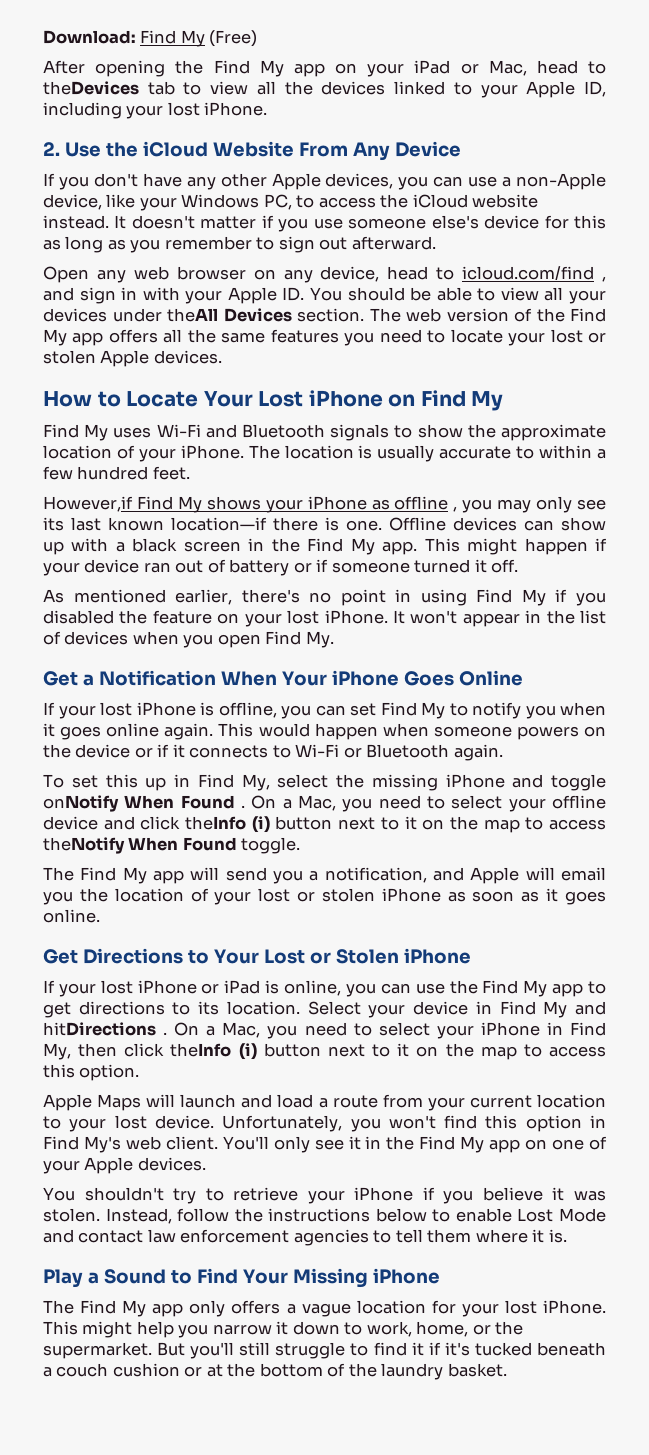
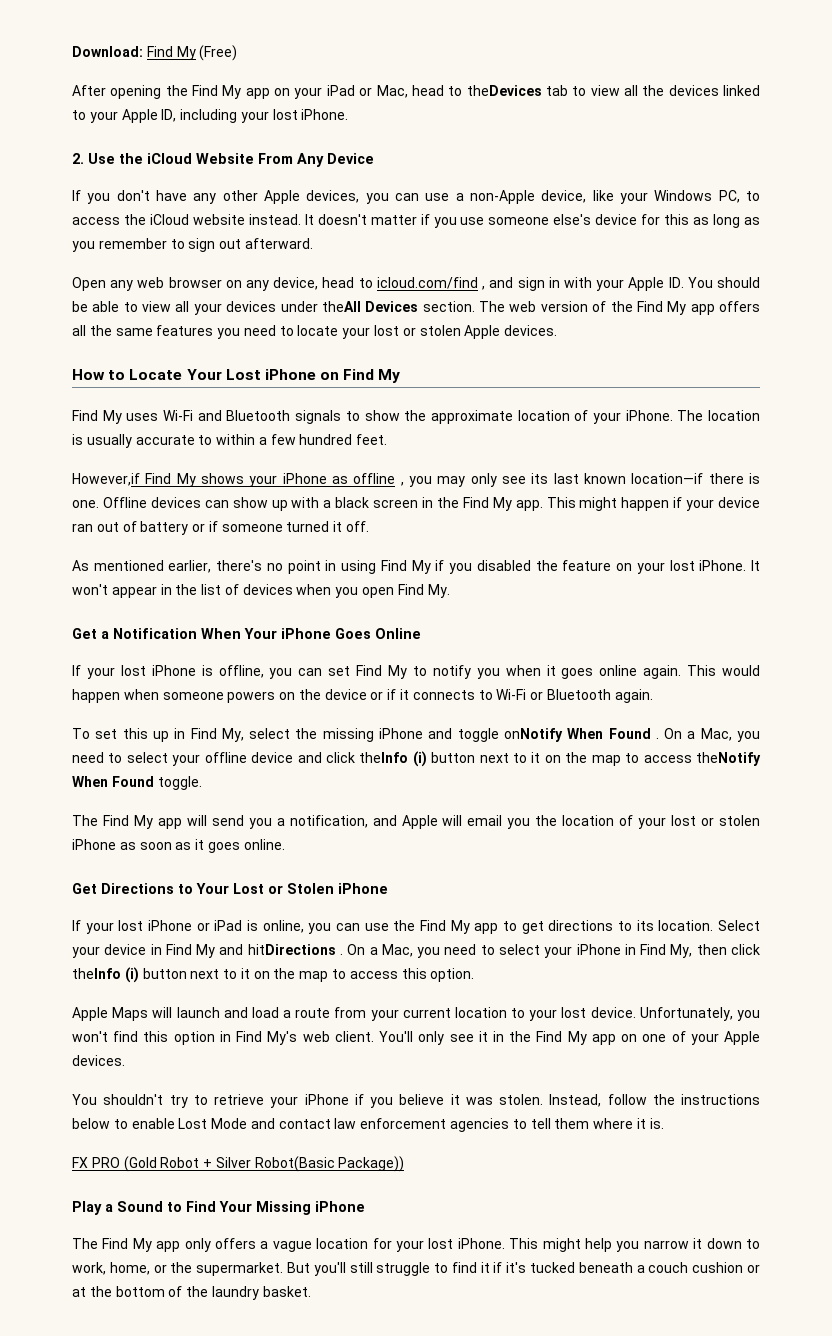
(567, 1236) none -> [72,1156,405,1172] // FX PRO (Gold Robot + Silver Robot(Basic Package))

